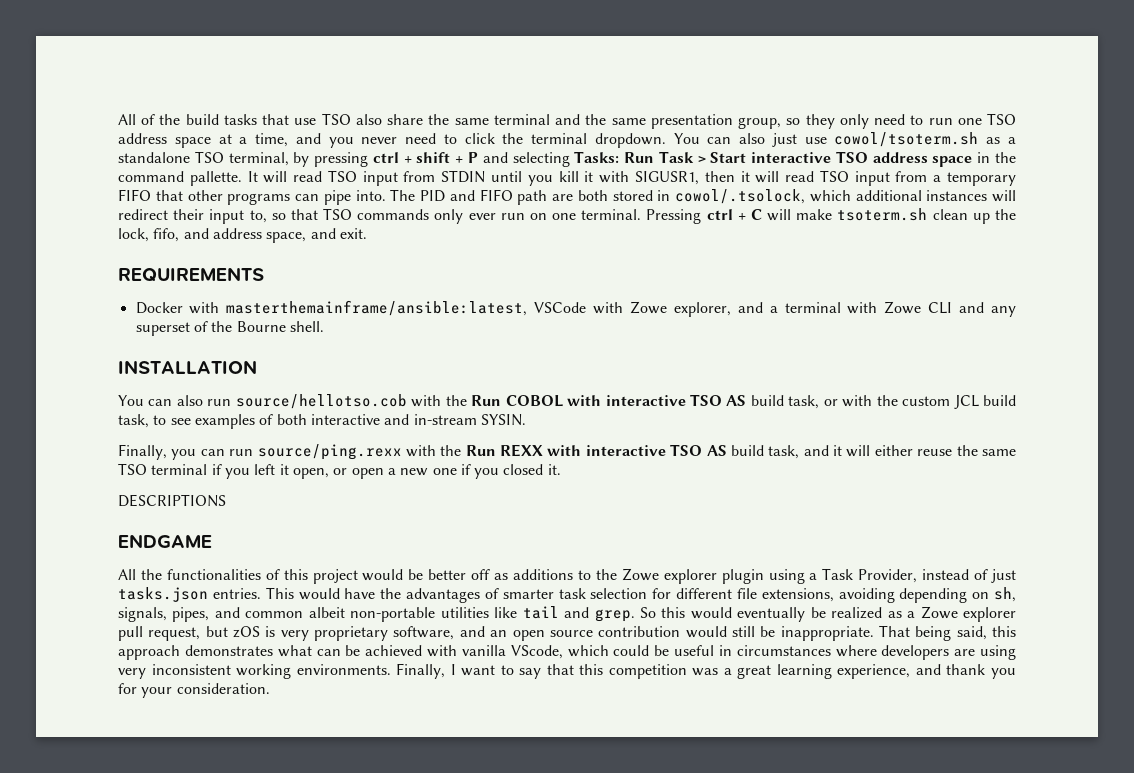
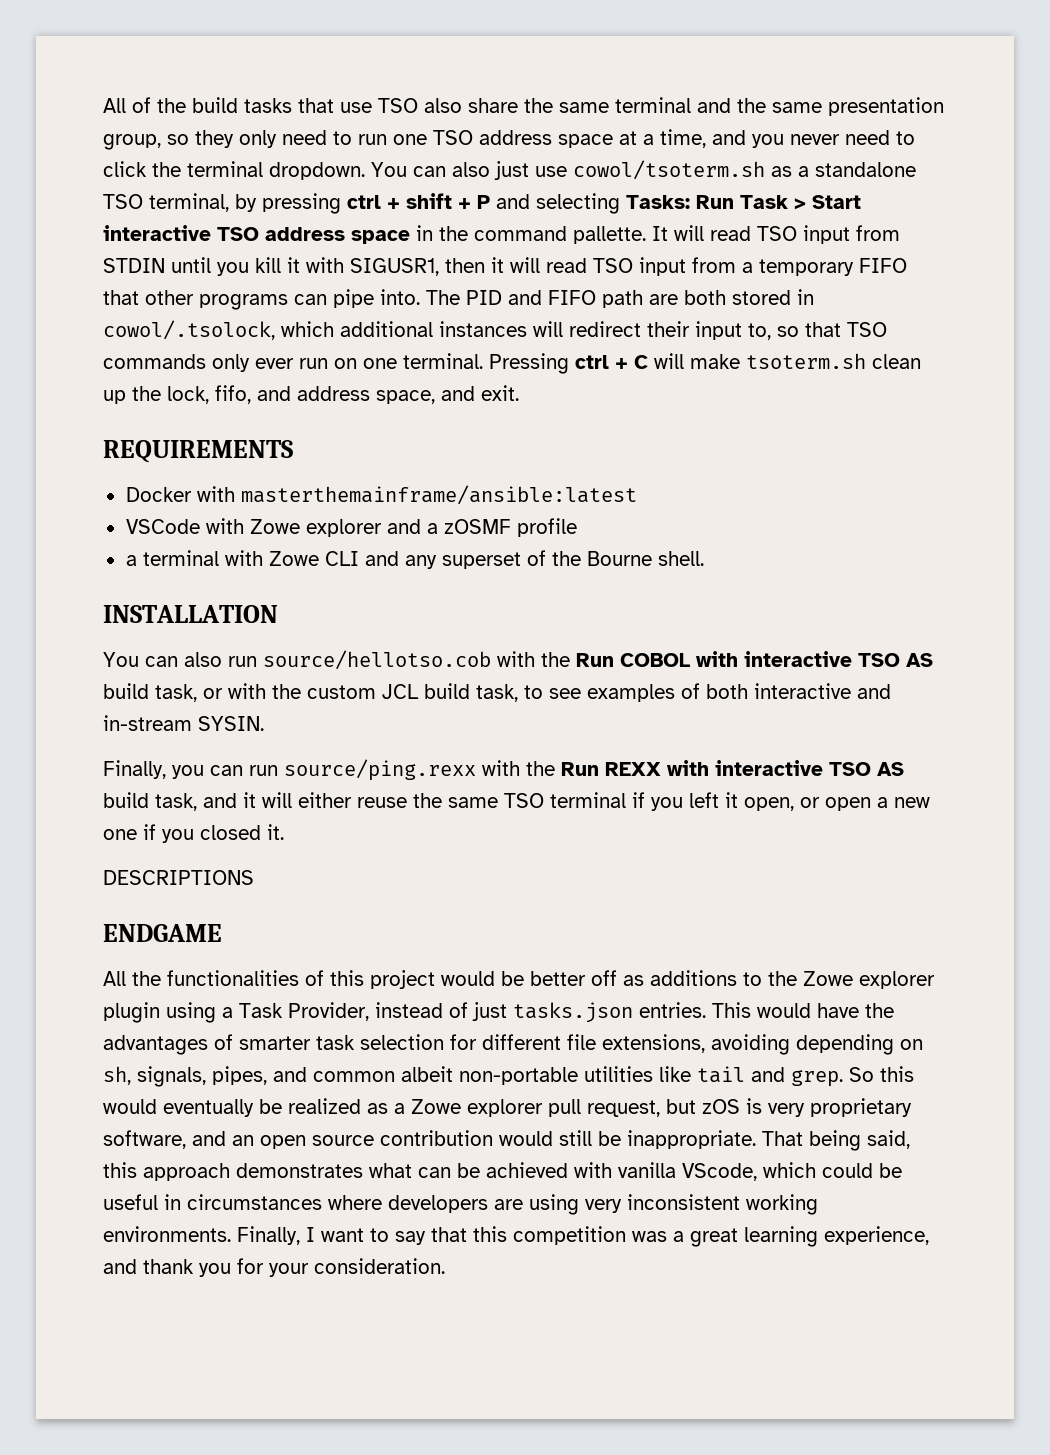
[226,300,528,316] masterthemainframe/ansible:latest, -> [240,485,637,505] masterthemainframe/ansible:latest //
[673,302,731,317] explorer, -> [305,519,382,537] explorer
(778, 309) none -> [443,518,577,537] [125,555,137,566] zOSMF profile // a

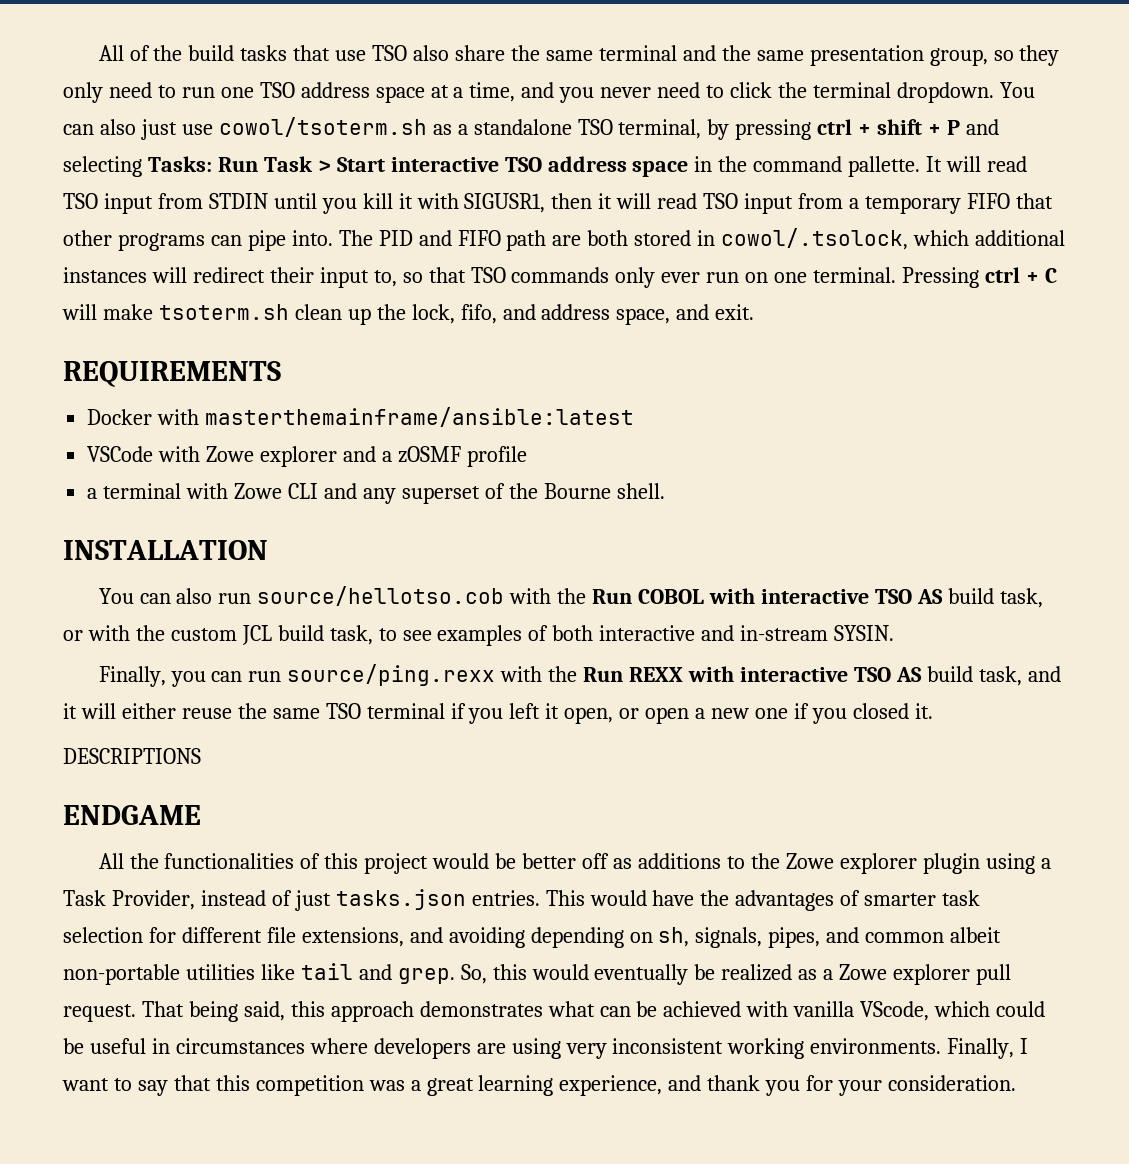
(705, 1043) none -> [409,927,443,943] and
[849,1067,874,1082] So -> [460,964,487,984] So,
[587,1098,912,1117] [103,1130,756,1149] request, but zOS is very proprietary software, and an open source contribution would still be inappropriate. -> [63,1004,136,1022] request.

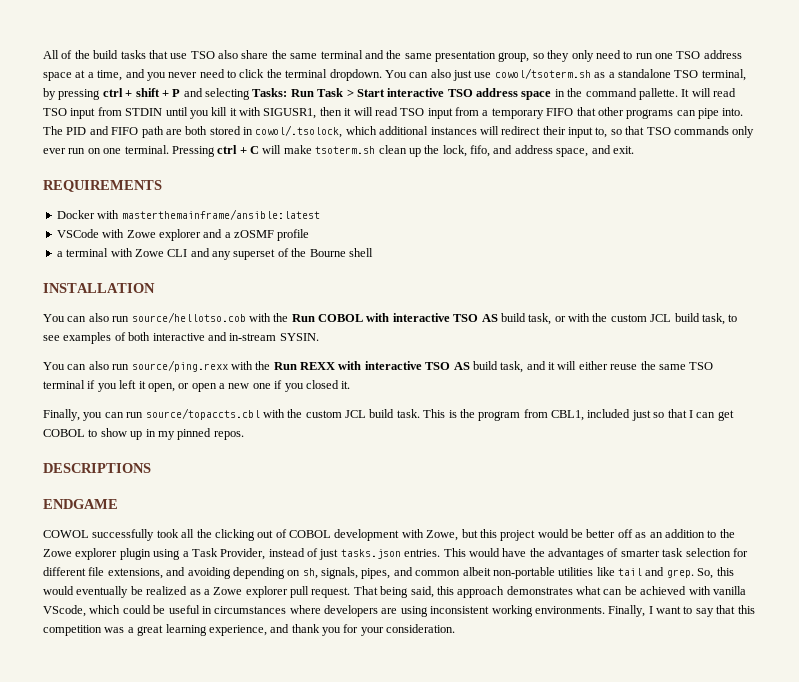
[616,483,665,499] shell. -> [348,248,373,257] shell
[98,666,243,687] Finally, you can -> [43,361,109,370] You can also
[63,748,201,764] [63,805,201,825] [98,853,321,869] DESCRIPTIONS // ENDGAME // All the functionalities of -> [43,408,734,421] [43,428,244,440] [43,463,151,473] [43,499,118,509] [43,529,478,541] Finally, you can run source/topaccts.cbl with the custom JCL build task. This is the program from CBL1, included just so that I can get COBOL to show up in my pinned repos. // DESCRIPTIONS // ENDGAME // COWOL successfully took all the clicking out of COBOL development with Zowe, but
[637,853,721,869] additions -> [649,529,705,538] an addition
[565,1043,607,1059] very -> (428, 611) none

